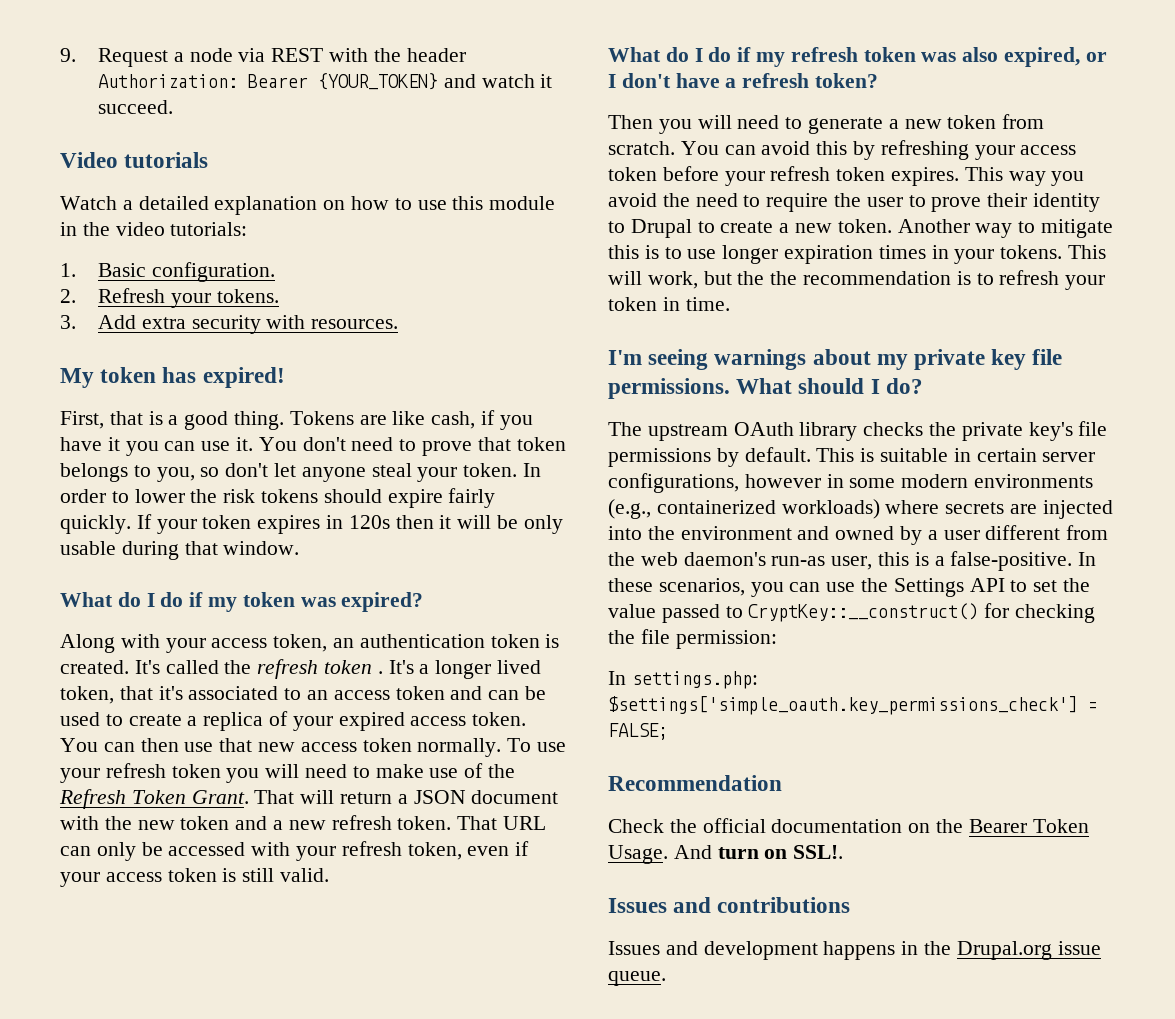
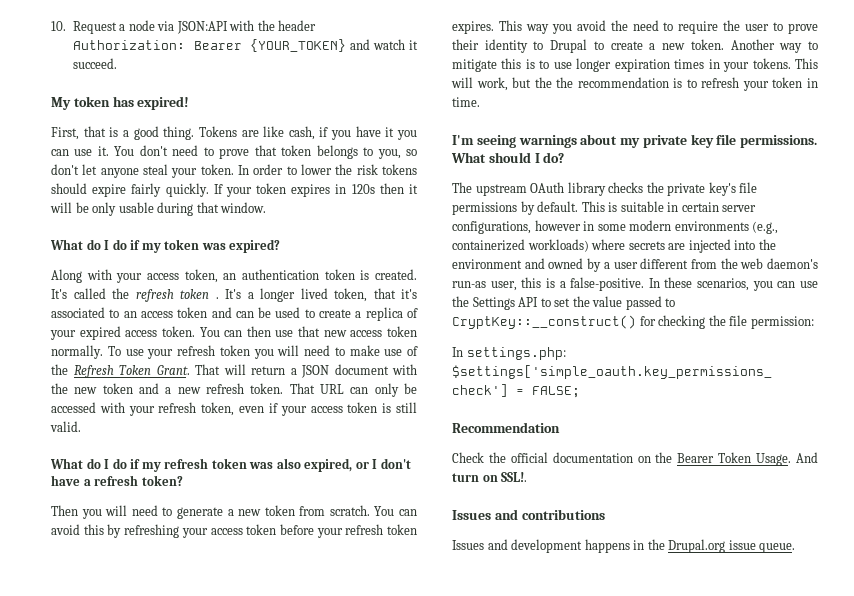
[60,48,76,62] 9. -> [51,21,66,31] 10.
[271,48,324,62] REST -> [176,21,228,34] JSON:API
[60,152,209,168] [60,196,556,215] [60,222,248,236] [60,262,275,282] [60,288,279,308] [60,315,399,334] // Video tutorials // Watch a detailed explanation on how to use this module in the video tutorials: // 1. Basic configuration. // 2. Refresh your tokens. // 3. Add extra security with resources. -> (117, 63) none

